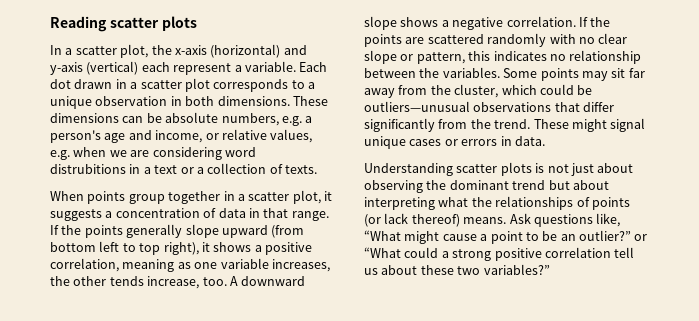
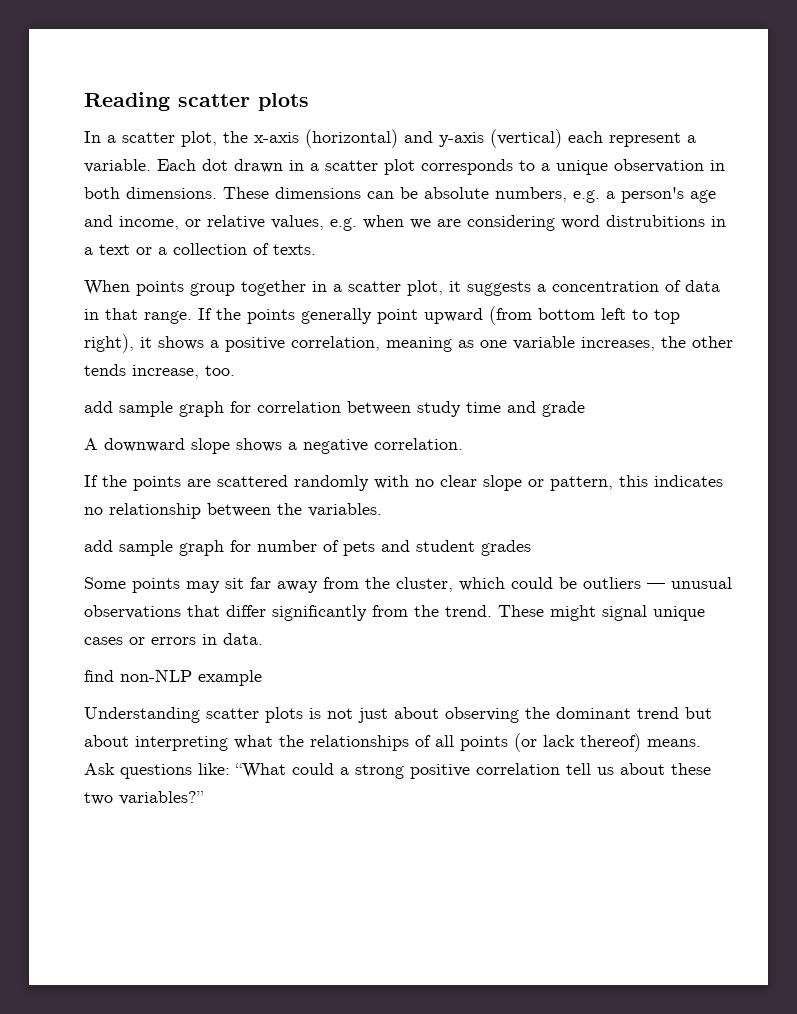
[185,224,219,238] slope -> [377,309,418,324] point
(227, 281) none -> [84,401,585,417] // add sample graph for correlation between study time and grade //
(576, 21) none -> (463, 444) //
(500, 72) none -> [84,540,531,556] // add sample graph for number of pets and student grades //
[364,101,470,112] outliers—unusual -> [583,577,732,589] outliers — unusual
(545, 141) none -> [84,669,262,686] // find non-NLP example
(590, 202) none -> [435,735,454,747] all
[596,213,621,227] [364,230,648,244] like, “What might cause a point to be an outlier?” or -> [198,763,230,775] like:

